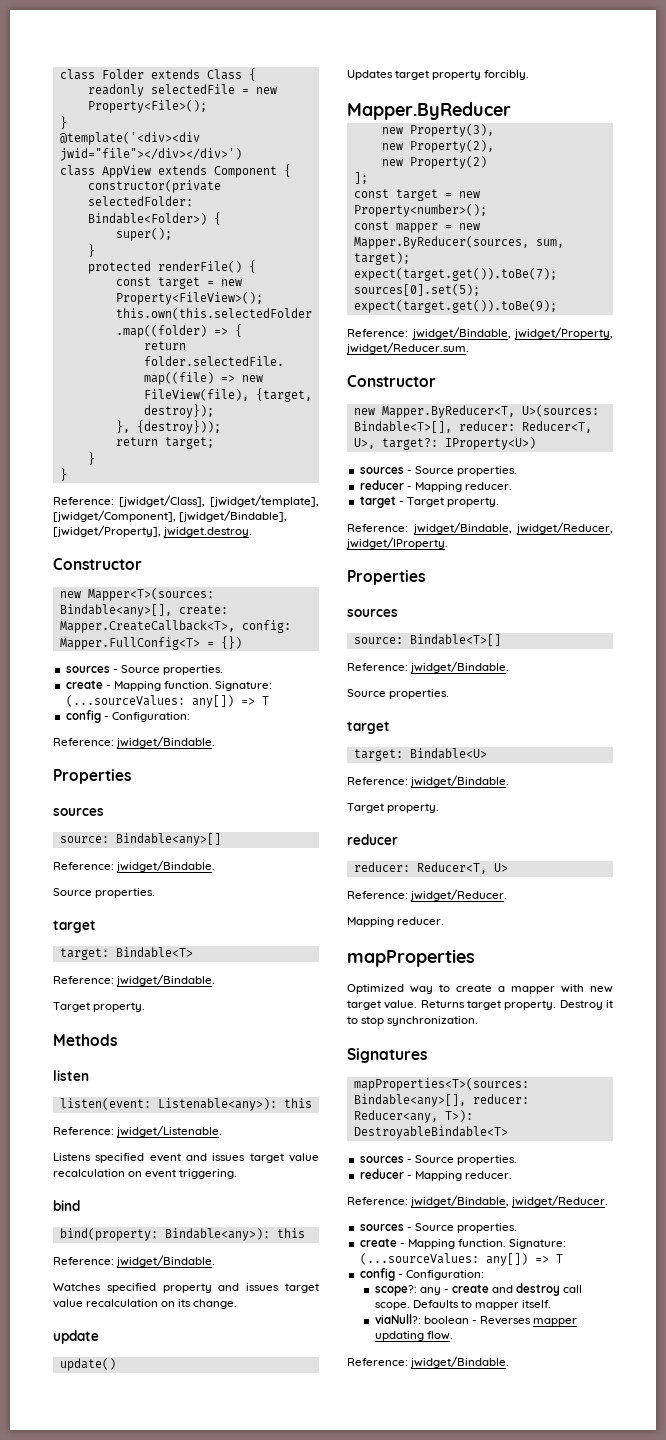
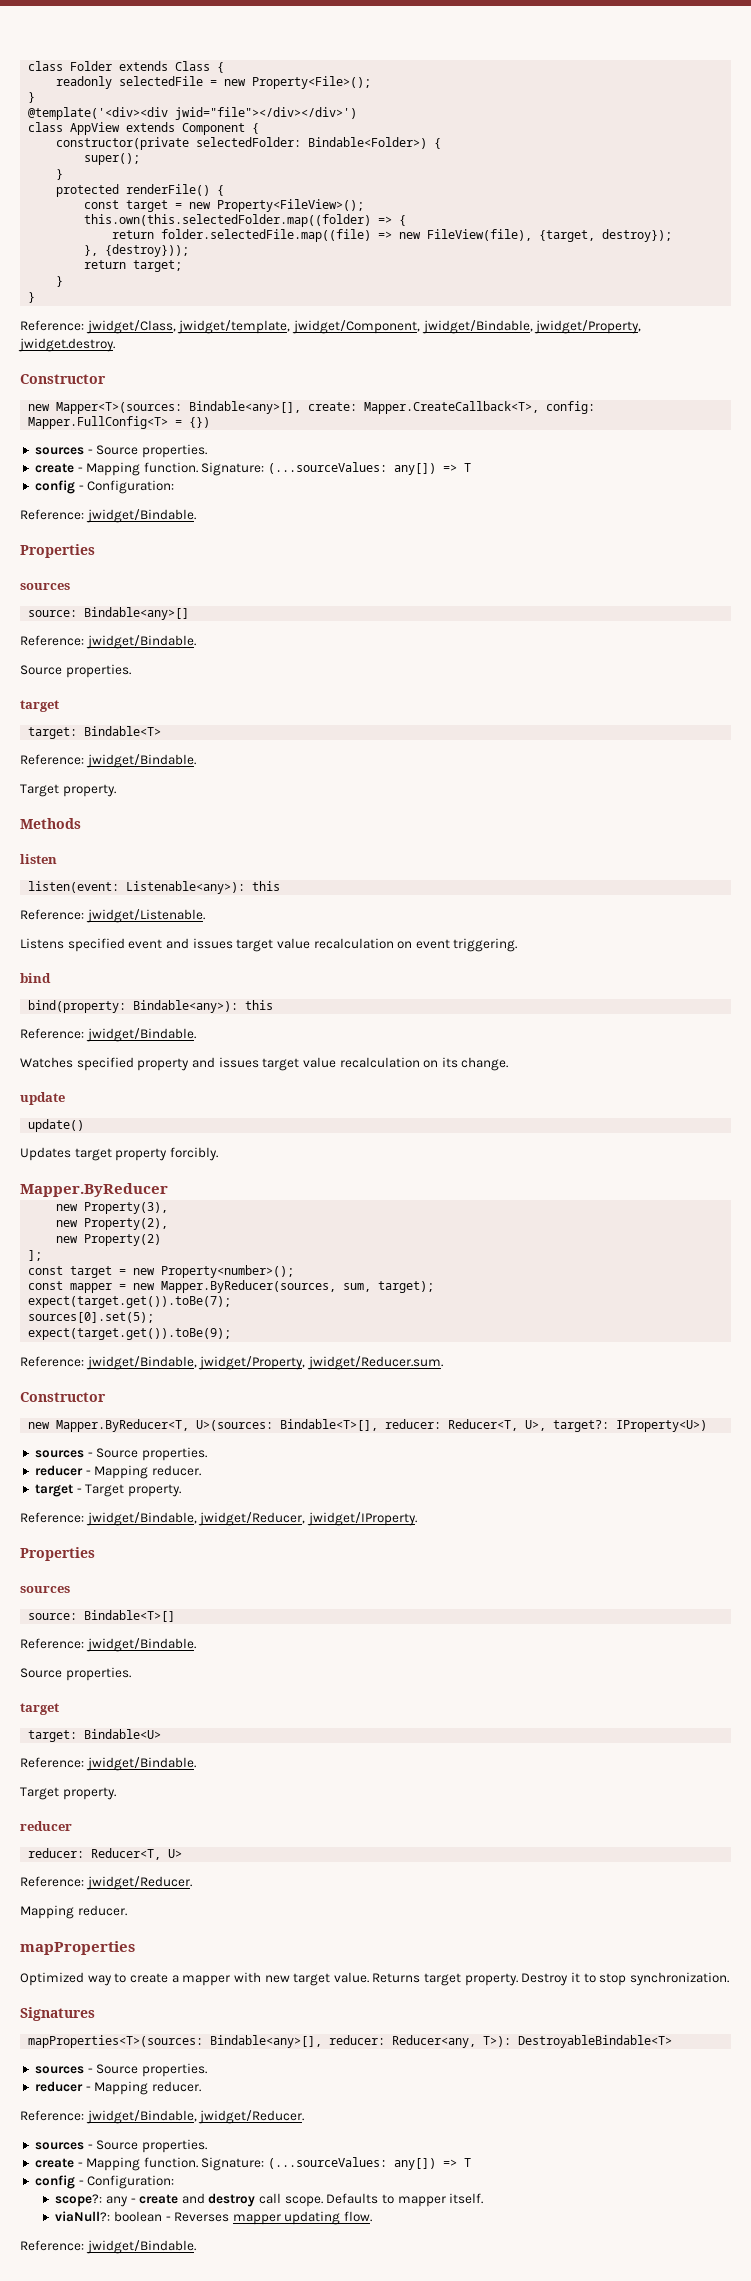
[118,495,319,507] [53,510,288,522] [53,525,161,537] [jwidget/Class], [jwidget/template], [jwidget/Component], [jwidget/Bindable], [jwidget/Property], -> [85,320,642,334] jwidget/Class, jwidget/template, jwidget/Component, jwidget/Bindable, jwidget/Property,

